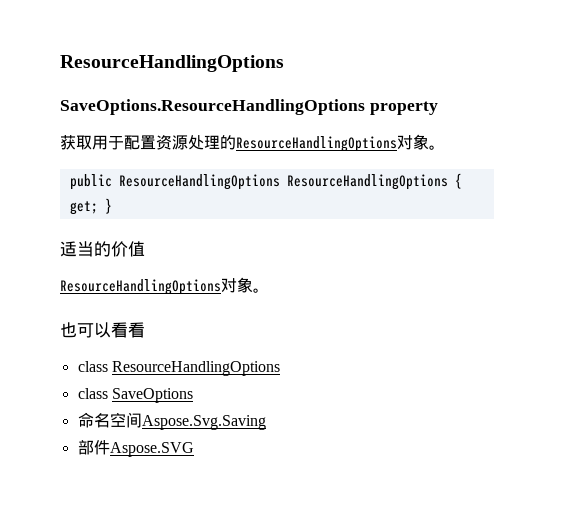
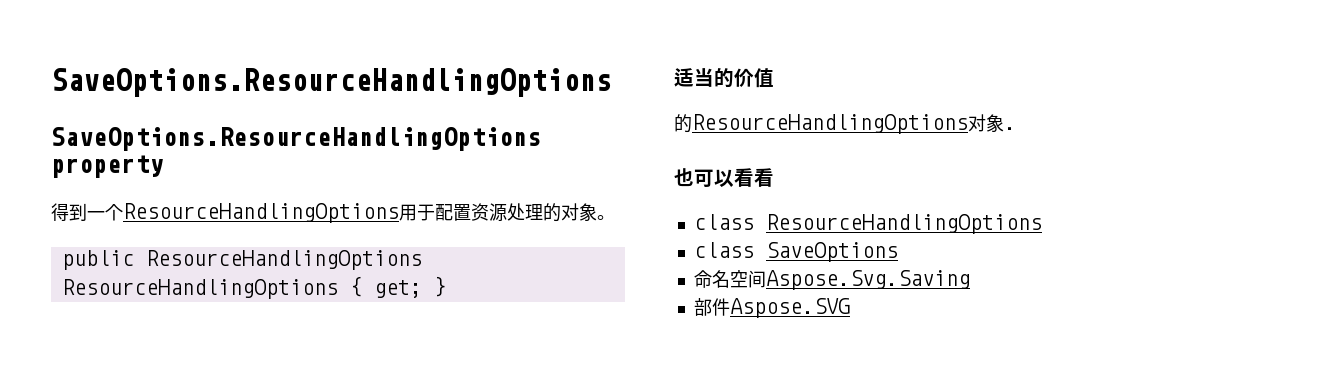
[60,55,284,72] ResourceHandlingOptions -> [51,68,611,97] SaveOptions.ResourceHandlingOptions
[60,135,92,150] 获取 -> [51,203,399,223] 得到一个ResourceHandlingOptions
[236,136,397,152] ResourceHandlingOptions -> (561, 212) none
[60,277,269,295] ResourceHandlingOptions对象。 -> [674,114,1016,134] 的ResourceHandlingOptions对象.

